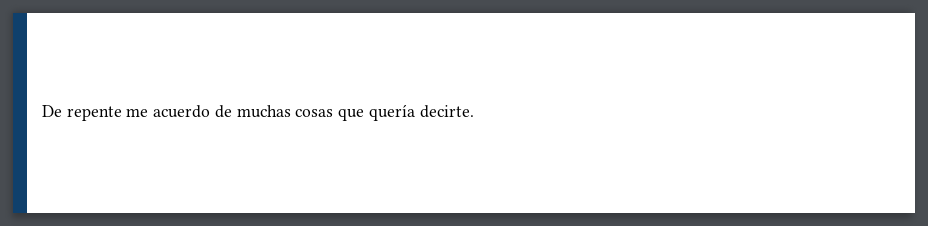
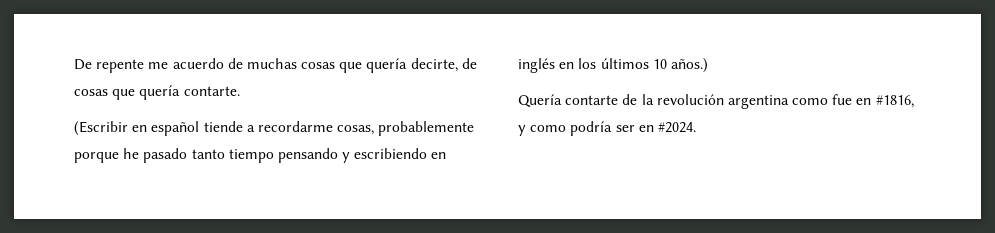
[419,105,474,118] decirte. -> [410,58,477,72] [74,85,240,100] [74,121,475,136] [74,148,447,163] [518,58,708,73] [518,94,914,109] [518,121,696,136] decirte, de cosas que quería contarte. // (Escribir en español tiende a recordarme cosas, probablemente porque he pasado tanto tiempo pensando y escribiendo en inglés en los últimos 10 años.) // Quería contarte de la revolución argentina como fue en #1816, y como podría ser en #2024.

